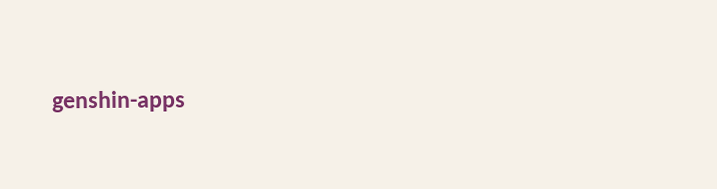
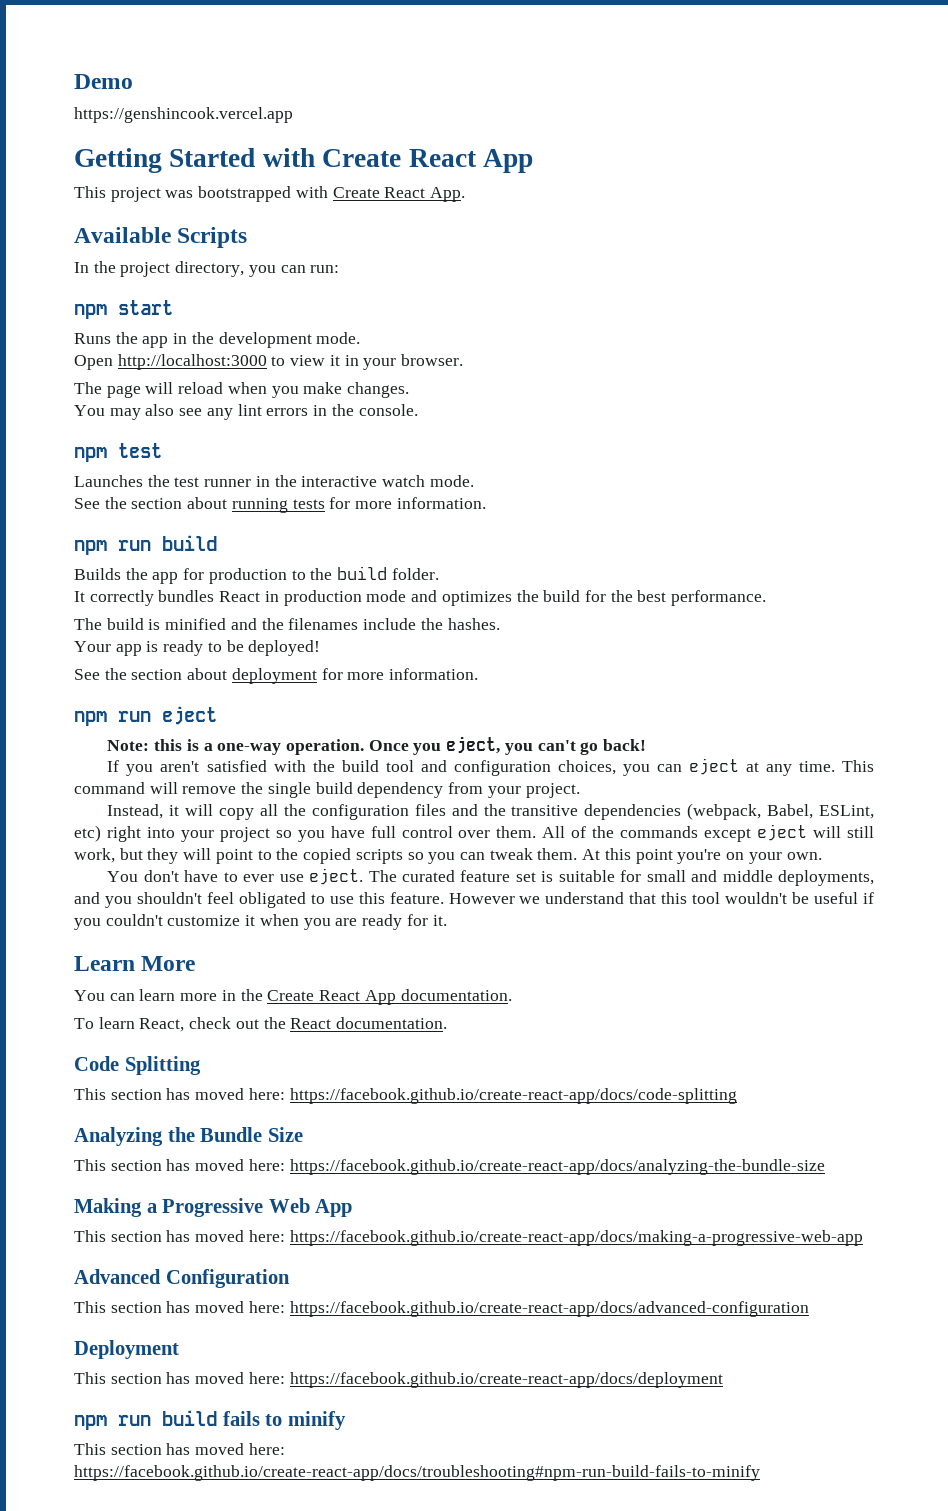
[51,90,186,113] genshin-apps -> [74,74,133,89] [74,107,293,123] [74,148,534,173] [74,186,466,202] [74,227,248,248] [74,261,340,277] [74,300,173,319] [74,332,361,348] [74,354,464,370] [74,382,410,398] [74,404,418,420] [74,443,162,462] [74,475,474,487] [74,497,486,513] [74,535,217,555] [74,566,439,584] [74,590,767,606] [74,618,500,630] [74,640,321,656] [74,668,479,684] [74,706,217,726] [107,736,647,755] [107,758,874,776] [74,782,580,798] [107,803,874,820] [74,824,874,842] [74,848,822,864] [107,868,874,886] [74,892,875,908] [74,914,447,930] [74,956,196,971] [74,989,512,1005] [74,1017,448,1032] [74,1056,201,1075] [74,1088,737,1104] [74,1127,303,1146] [74,1159,825,1175] [74,1198,353,1217] [74,1230,863,1246] [74,1269,290,1288] [74,1301,809,1317] [74,1340,179,1359] [74,1372,723,1388] [74,1410,346,1430] [74,1443,285,1455] [74,1465,760,1481] Demo // https://genshincook.vercel.app // Getting Started with Create React App // This project was bootstrapped with Create React App. // Available Scripts // In the project directory, you can run: // npm start // Runs the app in the development mode. // Open http://localhost:3000 to view it in your browser. // The page will reload when you make changes. // You may also see any lint errors in the console. // npm test // Launches the test runner in the interactive watch mode. // See the section about running tests for more information. // npm run build // Builds the app for production to the build folder. // It correctly bundles React in production mode and optimizes the build for the best performance. // The build is minified and the filenames include the hashes. // Your app is ready to be deployed! // See the section about deployment for more information. // npm run eject // Note: this is a one-way operation. Once you eject, you can't go back! // If you aren't satisfied with the build tool and configuration choices, you can eject at any time. This command will remove the single build dependency from your project. // Instead, it will copy all the configuration files and the transitive dependencies (webpack, Babel, ESLint, etc) right into your project so you have full control over them. All of the commands except eject will still work, but they will point to the copied scripts so you can tweak them. At this point you're on your own. // You don't have to ever use eject. The curated feature set is suitable for small and middle deployments, and you shouldn't feel obligated to use this feature. However we understand that this tool wouldn't be useful if you couldn't customize it when you are ready for it. // Learn More // You can learn more in the Create React App documentation. // To learn React, check out the React documentation. // Code Splitting // This section has moved here: https://facebook.github.io/create-react-app/docs/code-splitting // Analyzing the Bundle Size // This section has moved here: https://facebook.github.io/create-react-app/docs/analyzing-the-bundle-size // Making a Progressive Web App // This section has moved here: https://facebook.github.io/create-react-app/docs/making-a-progressive-web-app // Advanced Configuration // This section has moved here: https://facebook.github.io/create-react-app/docs/advanced-configuration // Deployment // This section has moved here: https://facebook.github.io/create-react-app/docs/deployment // npm run build fails to minify // This section has moved here: https://facebook.github.io/create-react-app/docs/troubleshooting#npm-run-build-fails-to-minify

